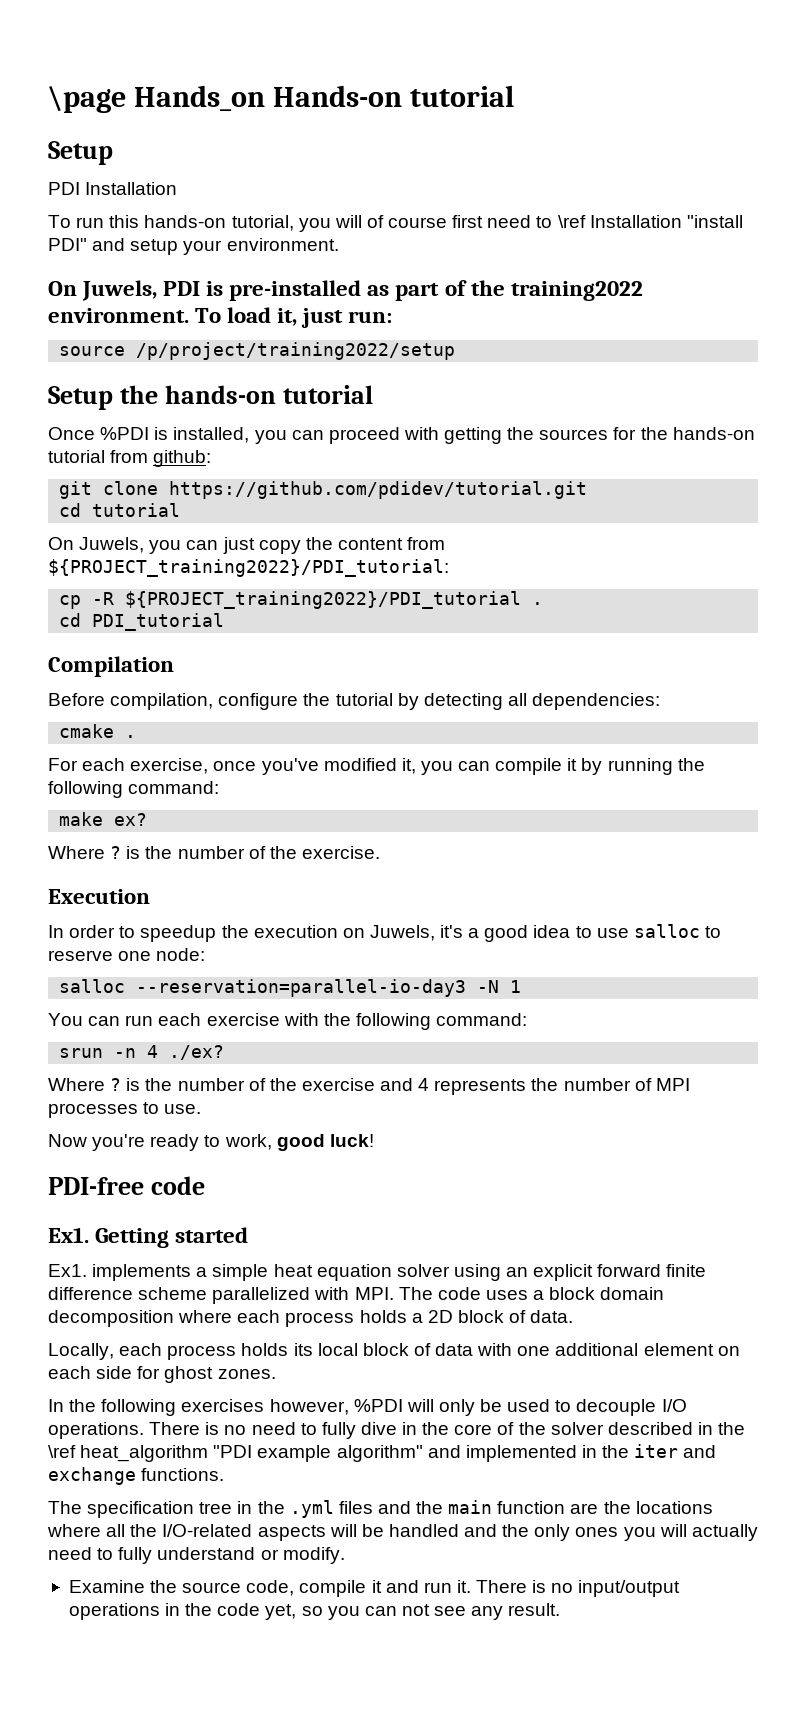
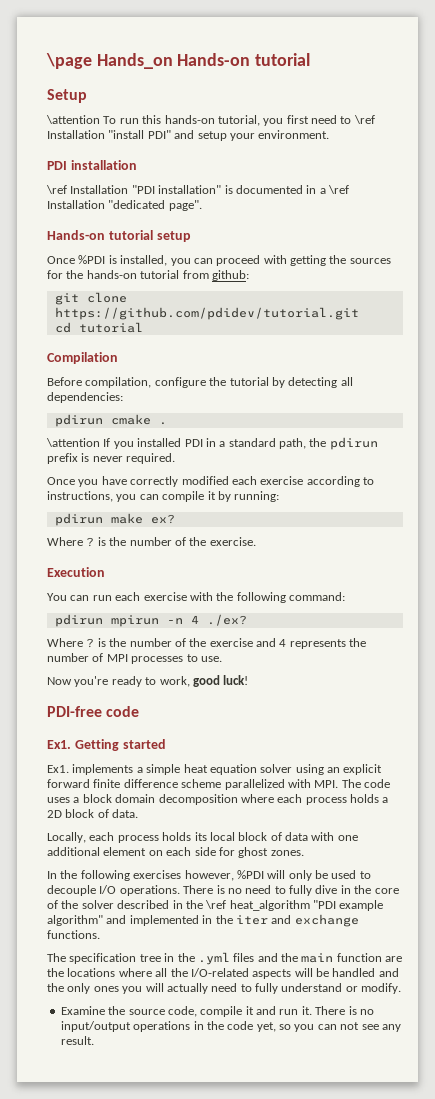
[48,182,178,195] PDI Installation // -> [46,115,100,124] \attention
[334,215,448,228] will of course -> (284, 122) none
[48,280,643,301] [48,307,393,328] [59,342,456,360] [48,385,374,410] On Juwels, PDI is pre-installed as part of the training2022 environment. To load it, just run: // source /p/project/training2022/setup // Setup the hands-on tutorial -> [47,160,137,170] [46,185,349,194] [47,200,202,211] [47,230,191,242] PDI installation // \ref Installation "PDI installation" is documented in a \ref Installation "dedicated page". // Hands-on tutorial setup
[48,537,446,554] [48,559,449,577] [59,591,544,609] [59,613,225,631] // On Juwels, you can just copy the content from ${PROJECT_training2022}/PDI_tutorial: // cp -R ${PROJECT_training2022}/PDI_tutorial . // cd PDI_tutorial -> (143, 327) none
(661, 701) none -> [54,414,103,427] pdirun
[48,758,416,775] For each exercise, once you've modified it, -> [46,437,378,450] [47,453,176,464] [47,476,374,487] [47,491,113,502] \attention If you installed PDI in a standard path, the pdirun prefix is never required. // Once you have correctly modified each exercise according to instructions,
[607,758,705,775] [48,781,220,798] running the following command: // -> [234,491,280,502] [54,513,103,526] running: // pdirun
[48,924,721,942] [48,948,206,961] [59,979,522,997] // In order to speedup the execution on Juwels, it's a good idea to use salloc to reserve one node: // salloc --reservation=parallel-io-day3 -N 1 -> (105, 572) none
[59,1048,104,1058] srun -> [54,614,159,627] pdirun mpirun

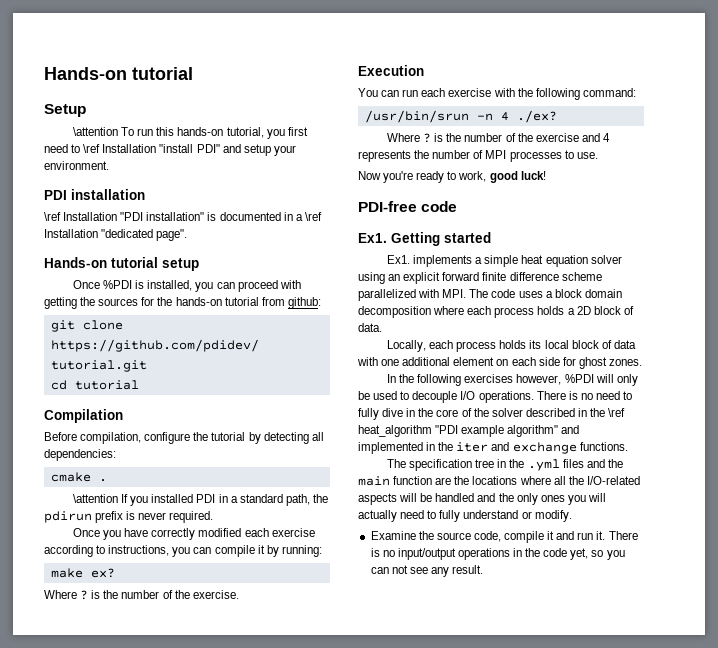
[46,53,173,69] \page Hands_on -> (44, 73) none
[54,414,103,427] pdirun -> (116, 455) none
[54,513,103,526] pdirun -> (322, 551) none
[54,614,159,627] pdirun mpirun -> [364,110,469,123] /usr/bin/srun

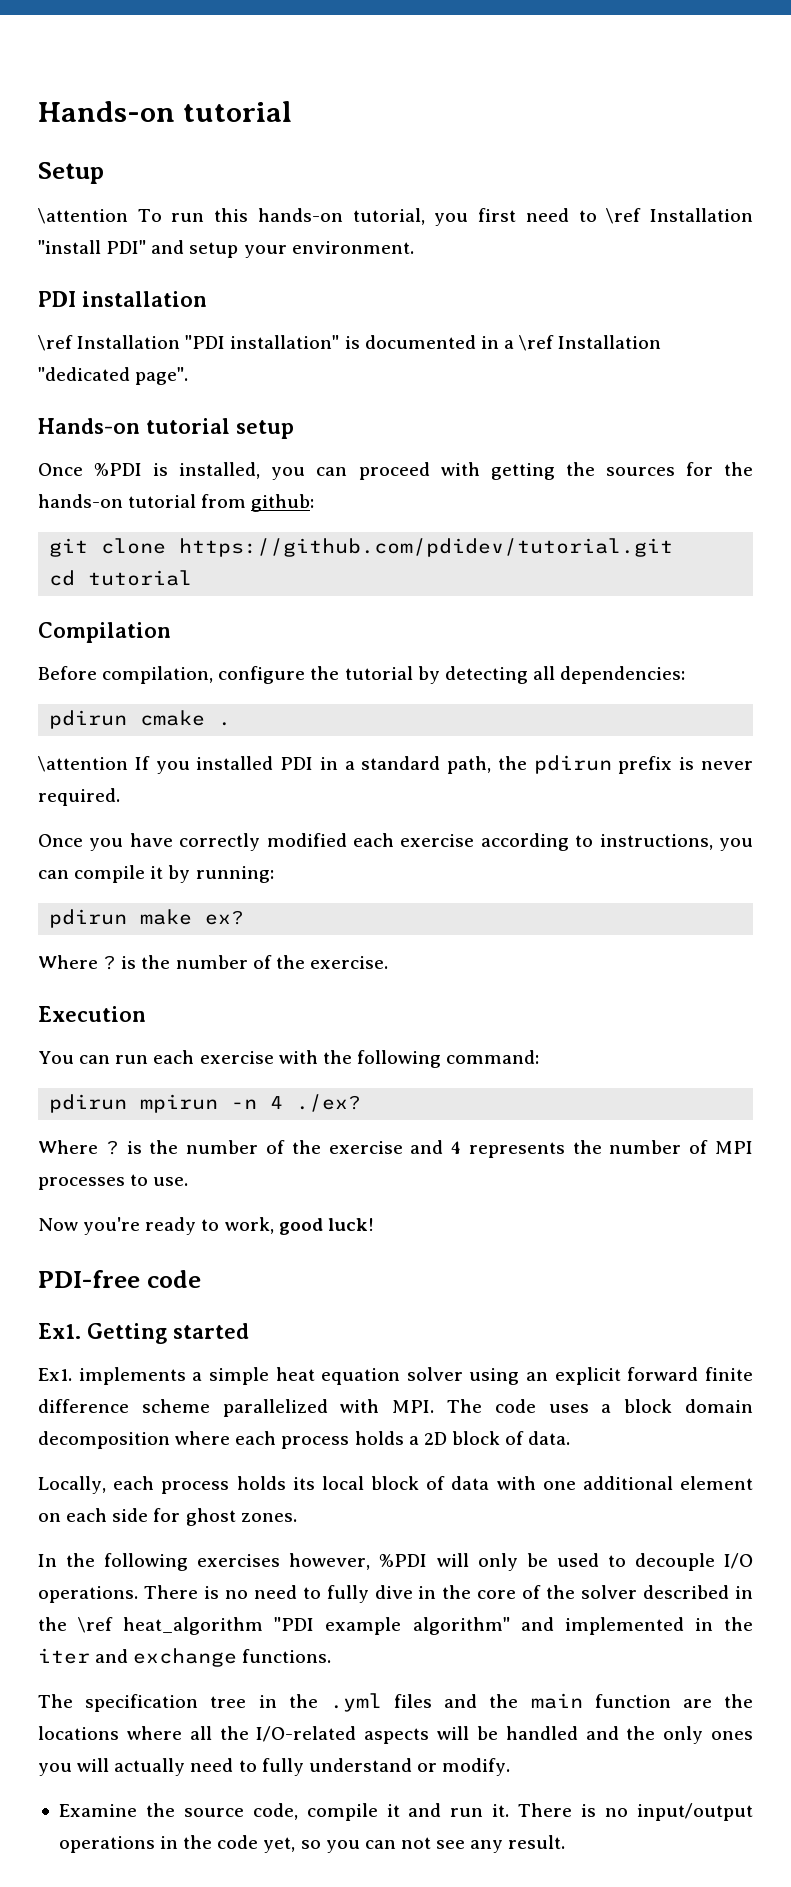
(116, 455) none -> [49,710,128,729] pdirun
(322, 551) none -> [49,909,128,928] pdirun
[364,110,469,123] /usr/bin/srun -> [49,1094,219,1113] pdirun mpirun

